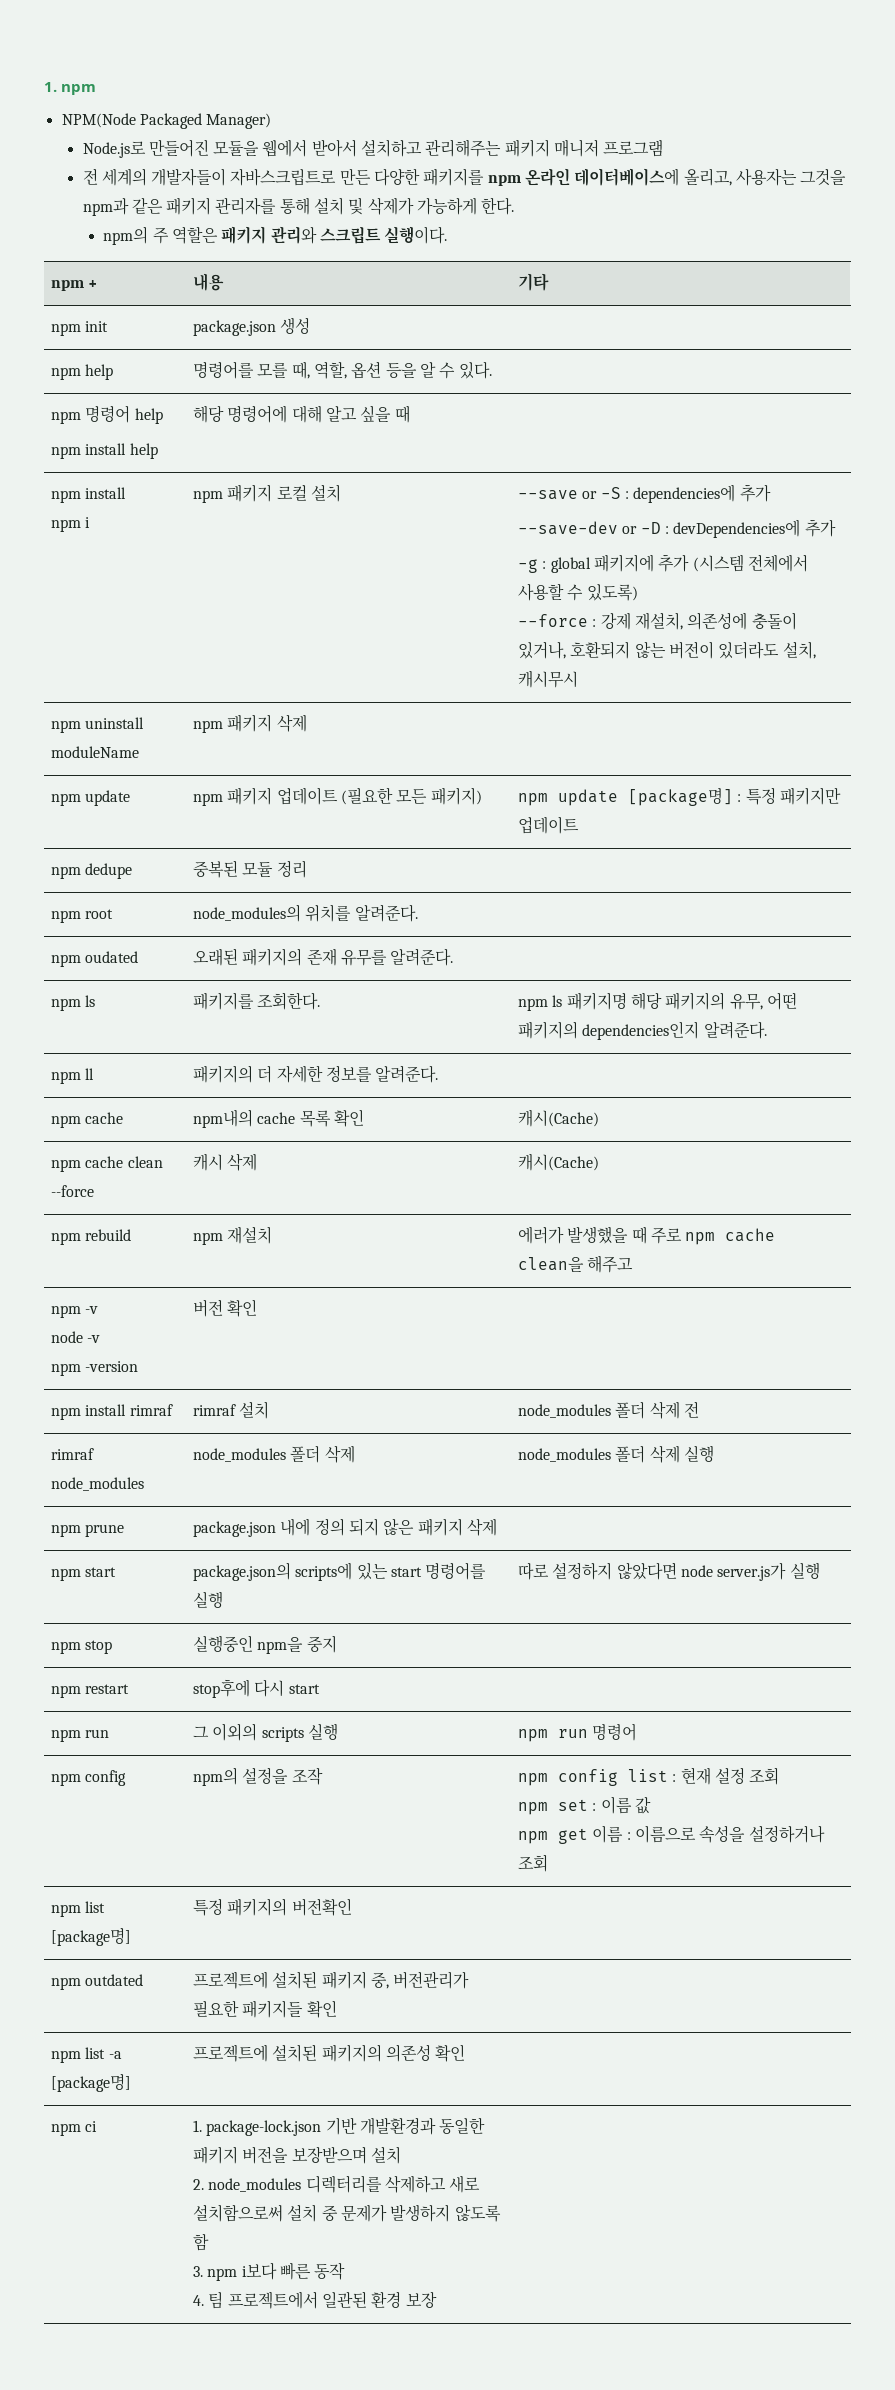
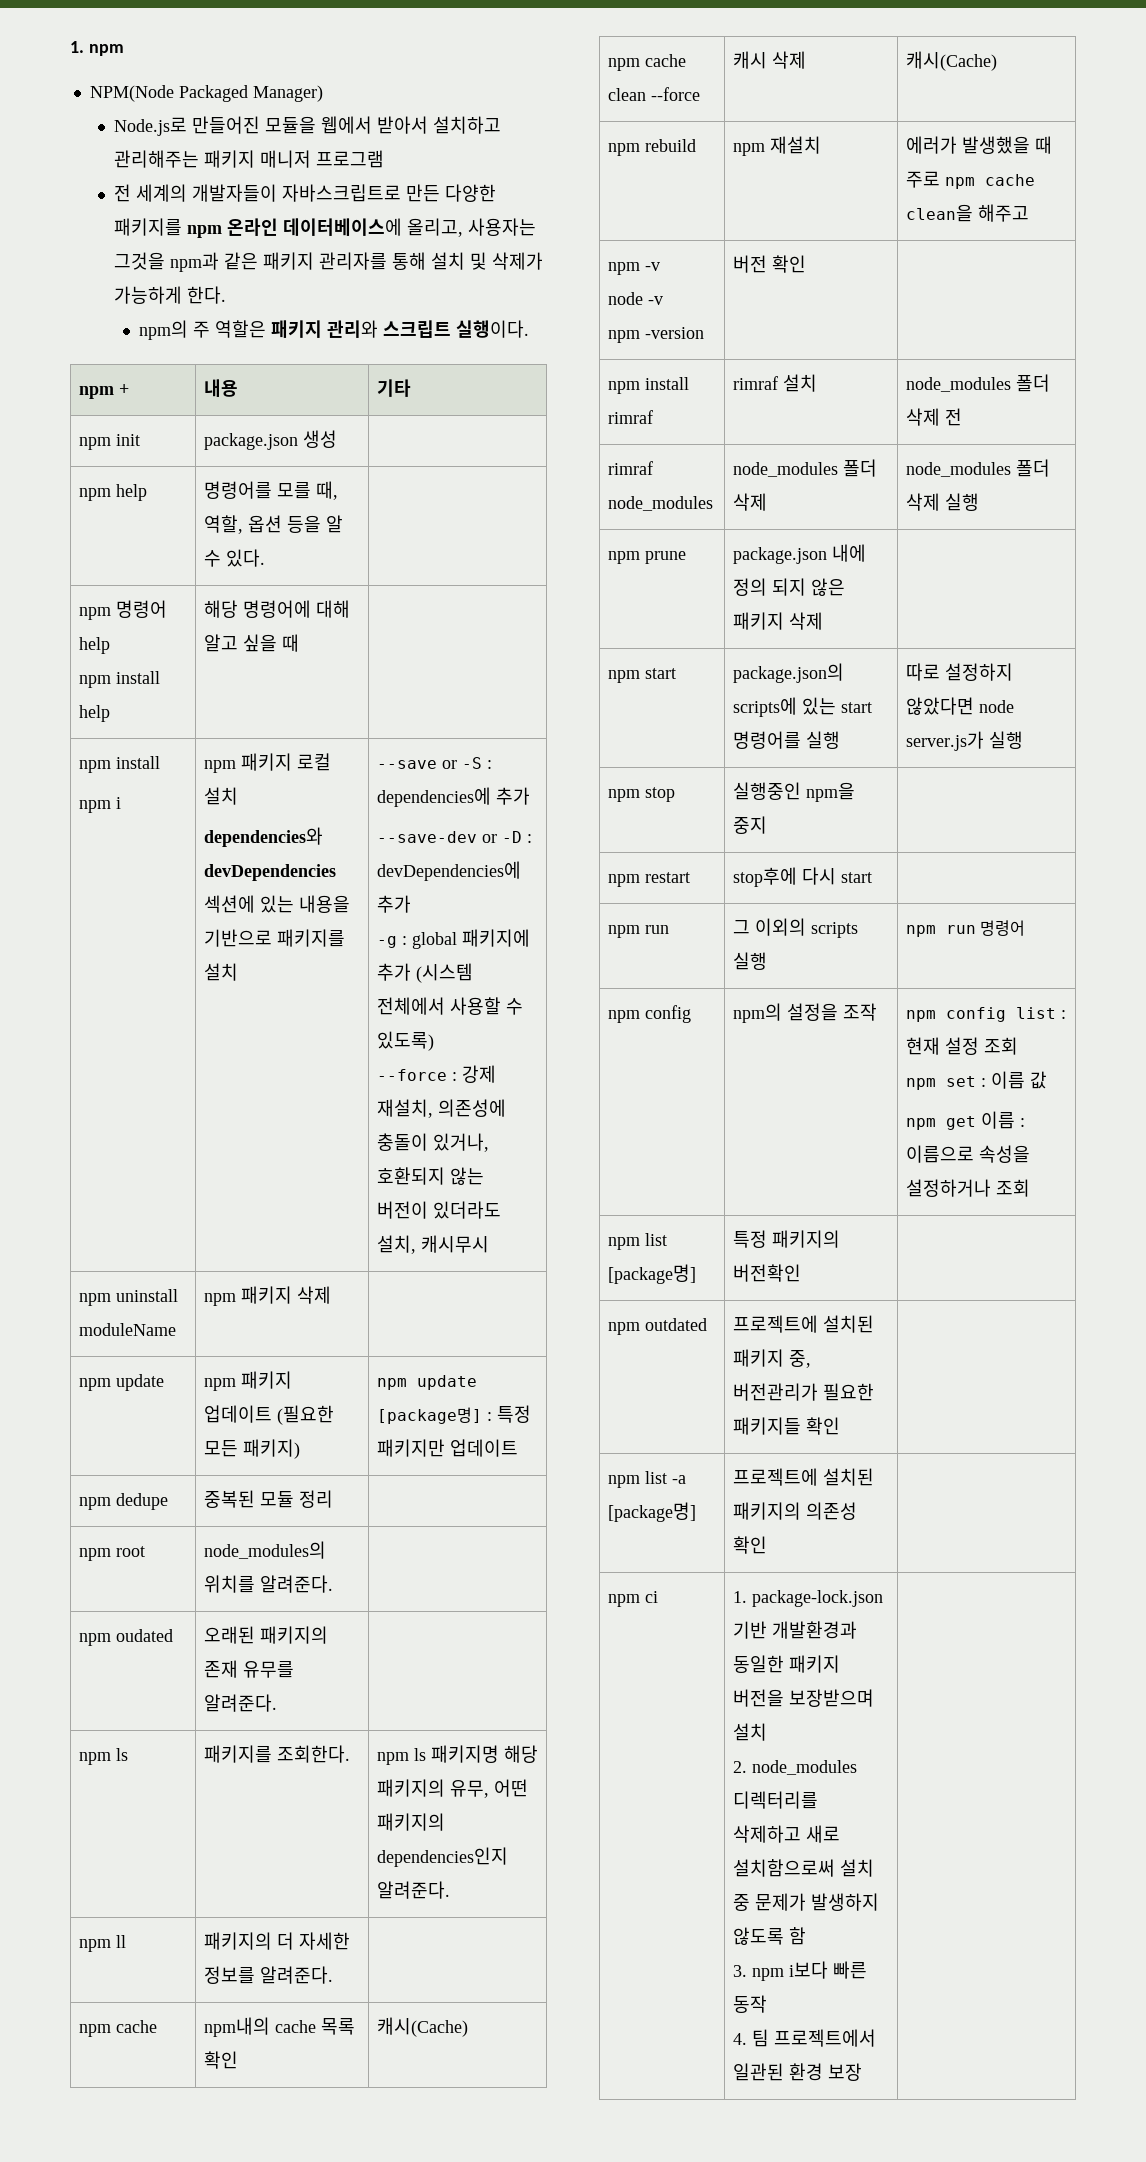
(342, 493) none -> [203,827,323,847] [203,864,336,881] [203,895,350,913] [203,929,345,947] [203,963,238,981] // dependencies와 devDependencies 섹션에 있는 내용을 기반으로 패키지를 설치

